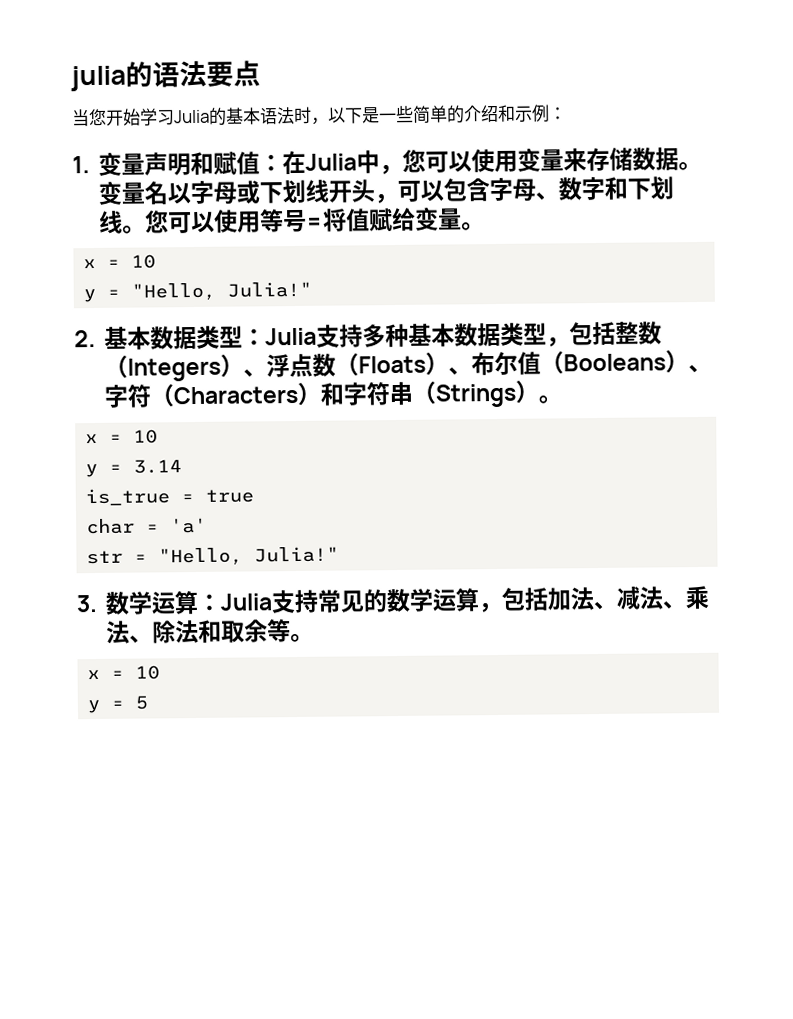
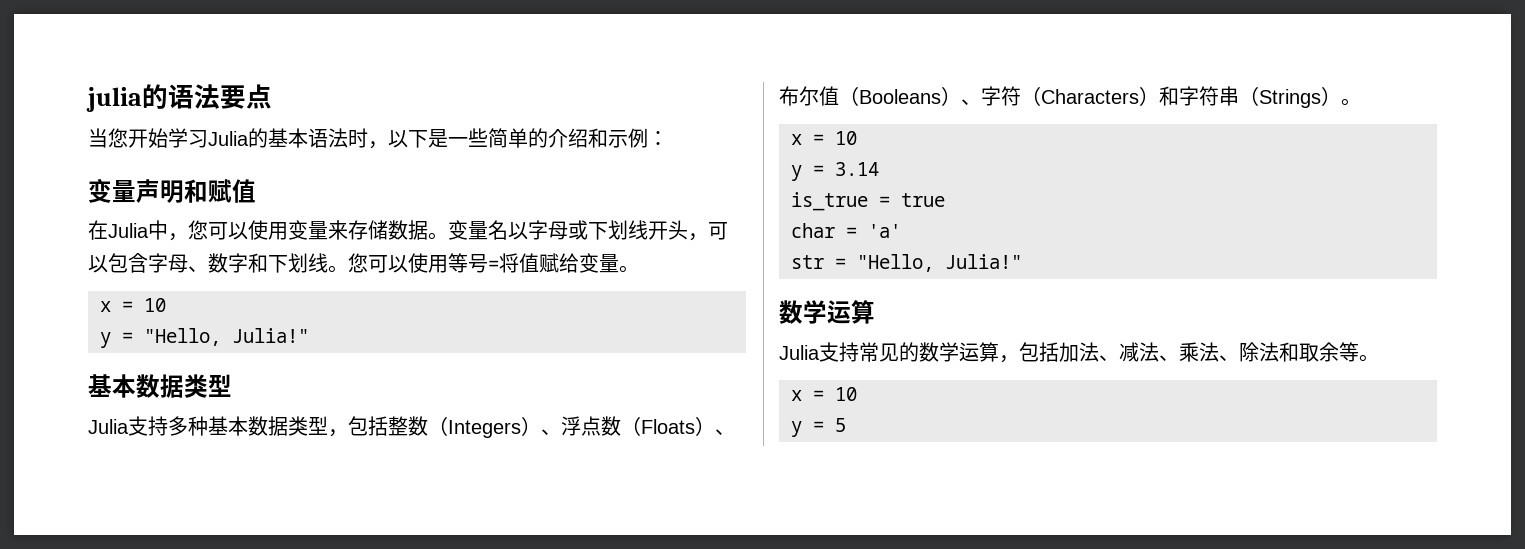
[72,156,90,174] 1. -> (668, 138) none
[258,154,283,172] ： -> (256, 191) //
[74,325,266,350] 2.基本数据类型： -> [88,374,232,398] 基本数据类型 //
[76,590,221,615] 3.数学运算： -> [779,300,875,324] 数学运算 //

